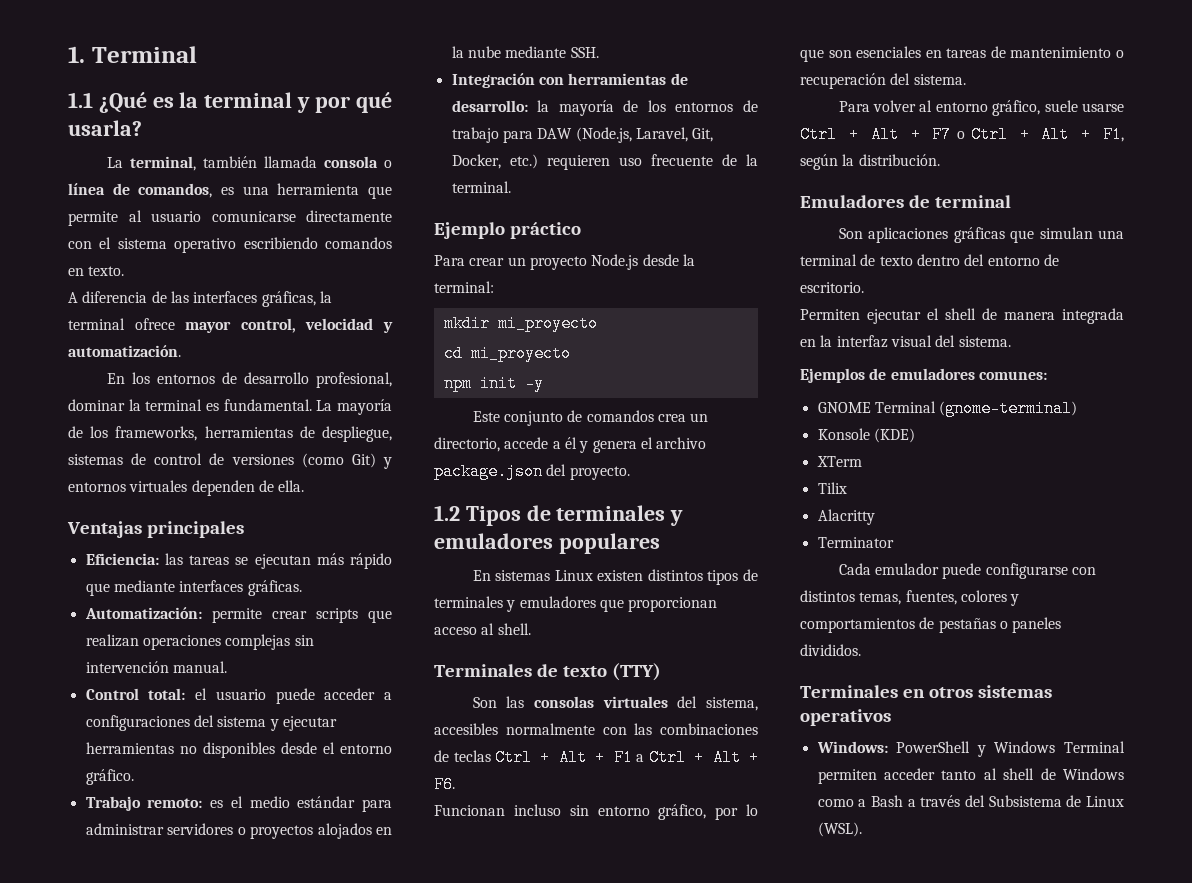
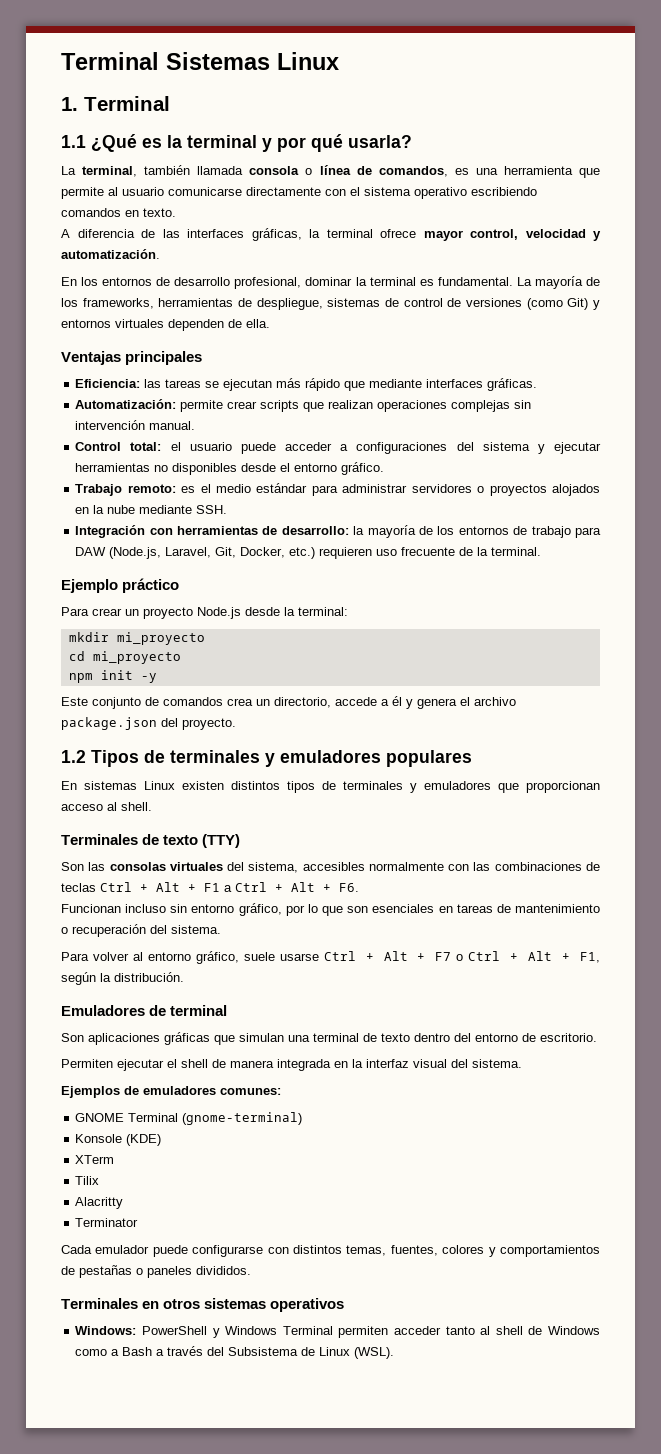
(68, 54) none -> [61,52,339,70] Terminal Sistemas Linux //

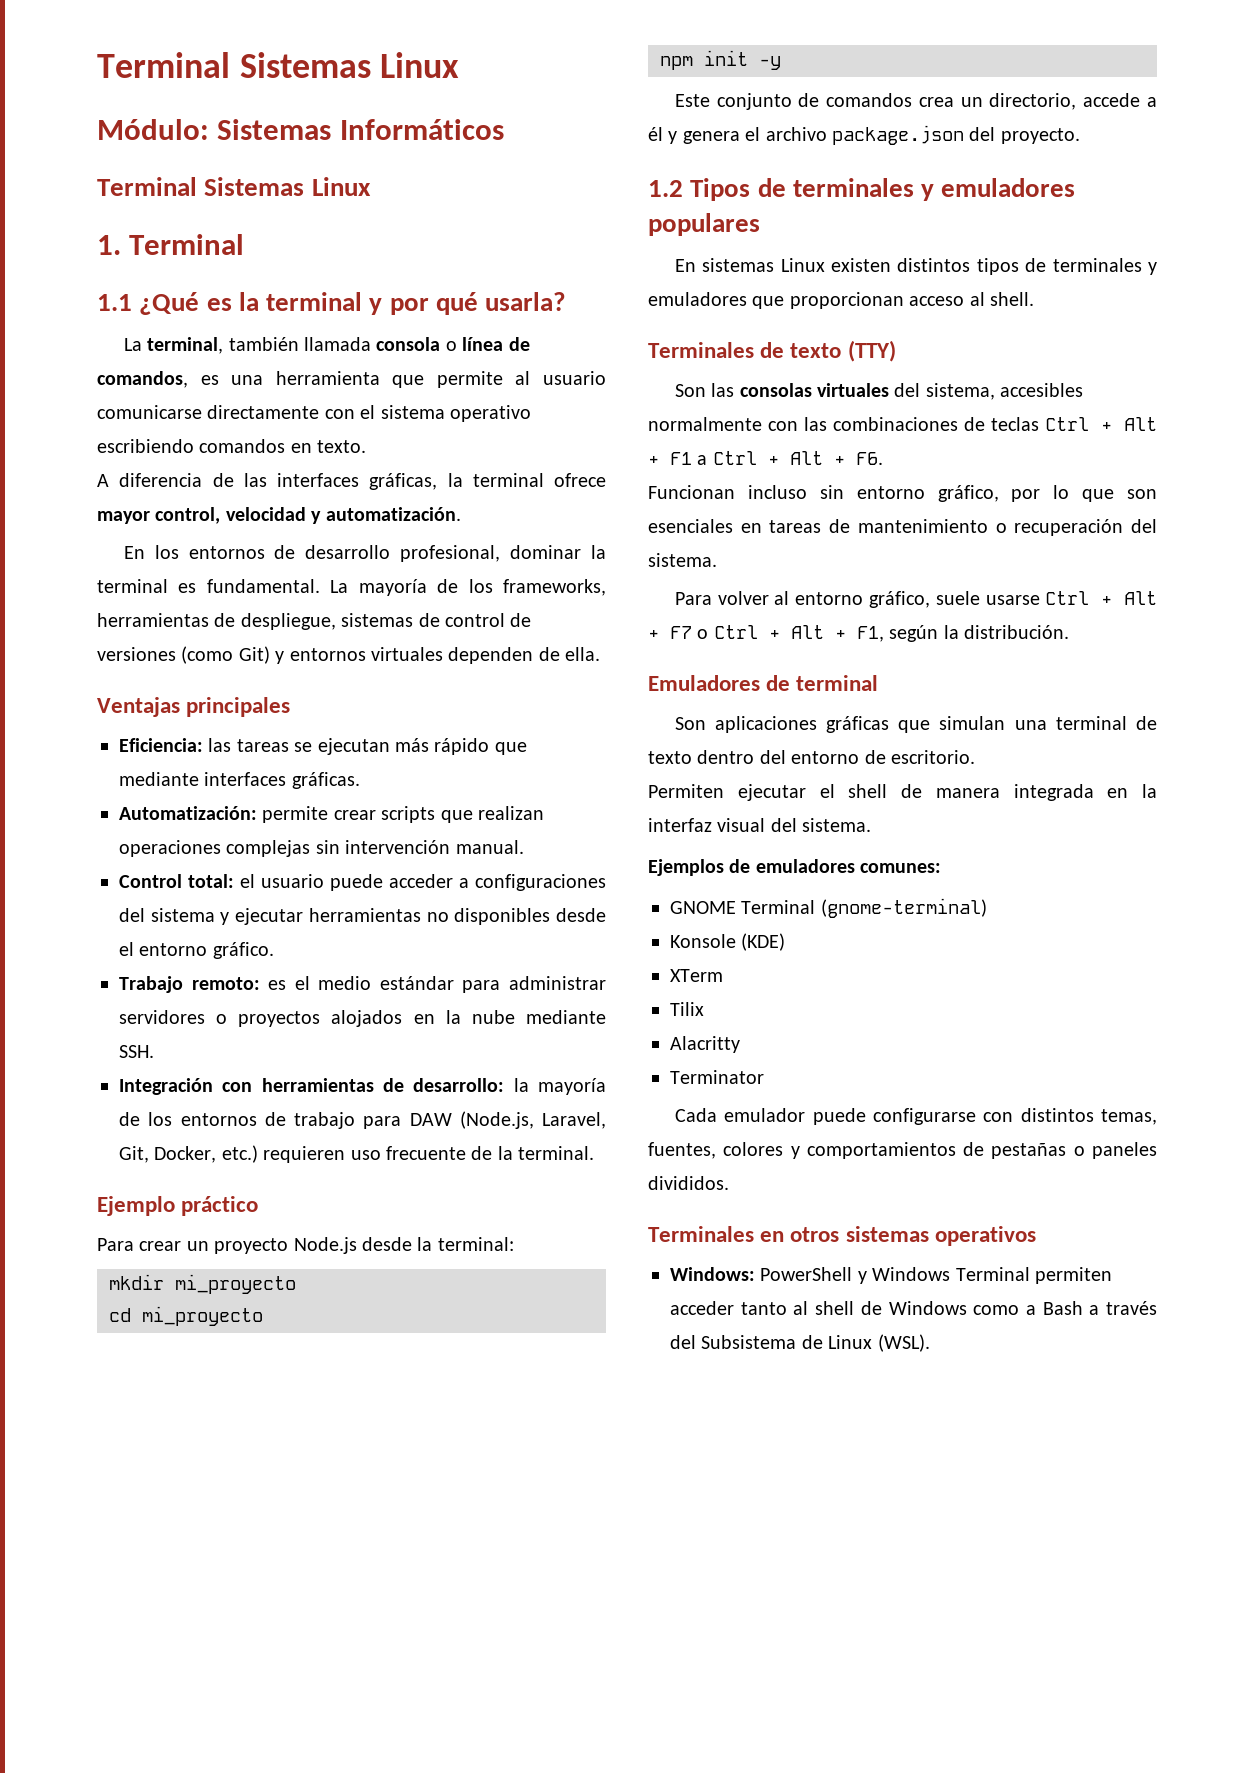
[61,52,339,70] Terminal Sistemas Linux -> [97,52,460,78] [97,119,504,140] [97,177,371,196] Terminal Sistemas Linux // Módulo: Sistemas Informáticos // Terminal Sistemas Linux

